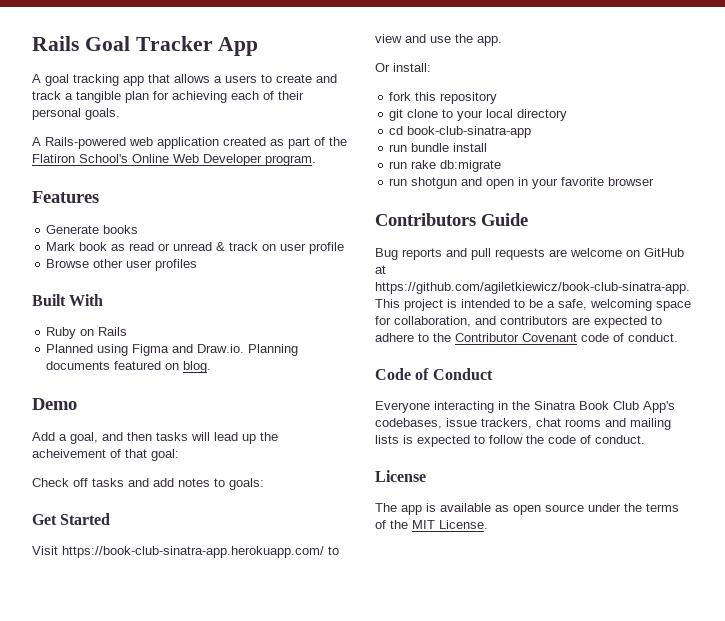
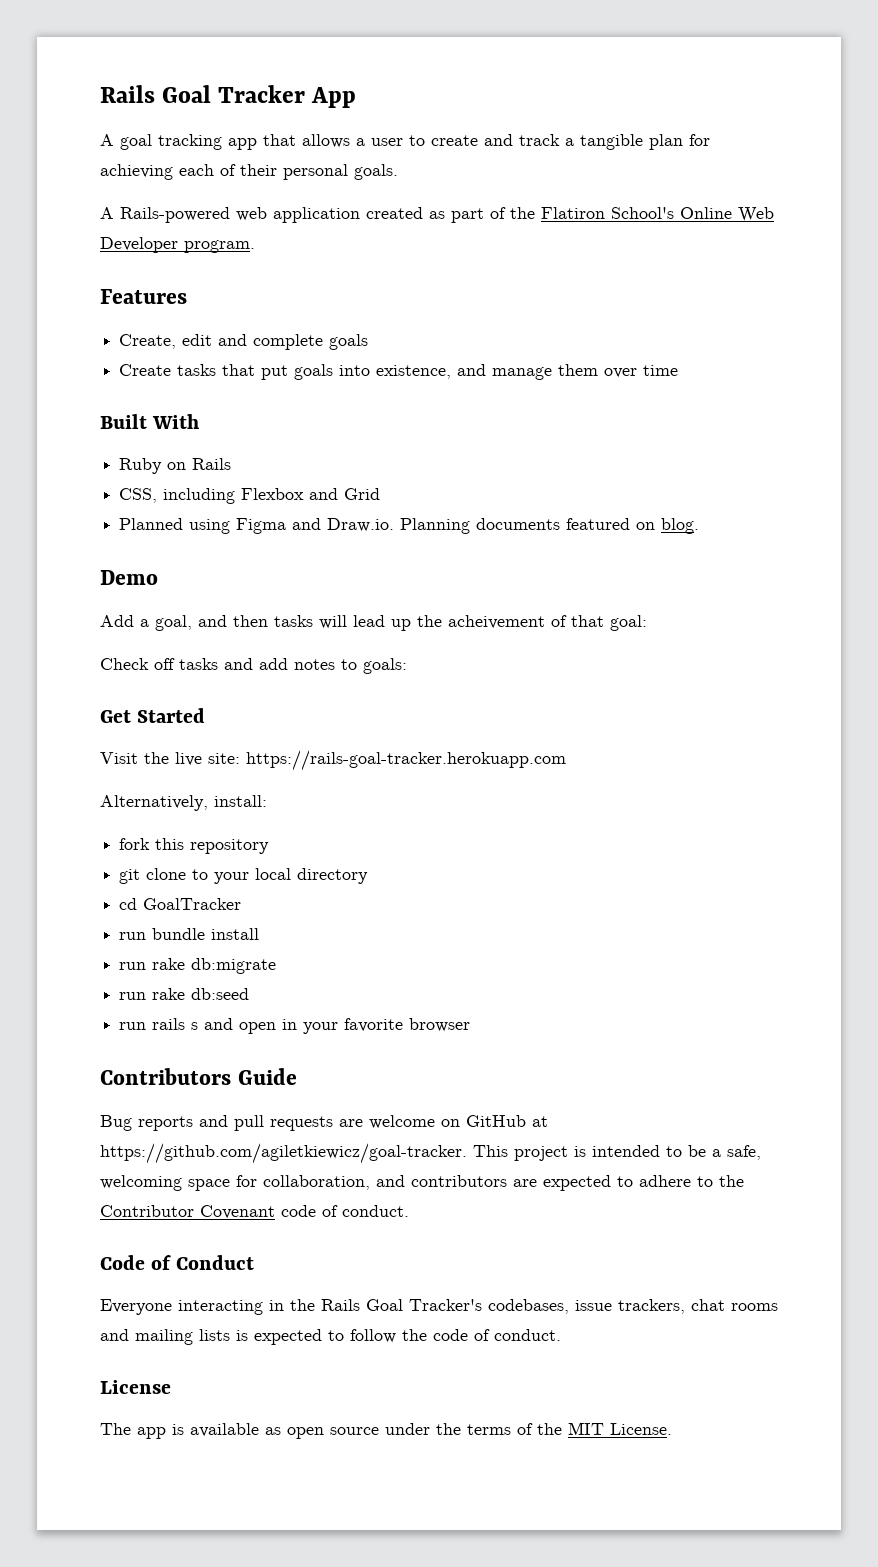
[225,75,257,83] users -> [371,138,403,146] user
[46,225,139,234] [46,242,345,254] [46,259,198,271] Generate books // Mark book as read or unread & track on user profile // Browse other user profiles -> [119,334,369,350] [119,364,679,380] Create, edit and complete goals // Create tasks that put goals into existence, and manage them over time
(128, 331) none -> [119,488,381,504] // CSS, including Flexbox and Grid
[62,546,339,558] [375,34,502,46] [375,63,390,72] https://book-club-sinatra-app.herokuapp.com/ to view and use the app. // Or -> [144,750,566,771] [100,795,208,811] the live site: https://rails-goal-tracker.herokuapp.com // Alternatively,
[407,126,532,138] book-club-sinatra-app -> [143,898,242,910] GoalTracker
[411,177,458,189] shotgun -> [152,988,250,1000] [119,1018,199,1030] rake db:seed // run rails s
[375,282,690,294] https://github.com/agiletkiewicz/book-club-sinatra-app. -> [100,1143,467,1164] https://github.com/agiletkiewicz/goal-tracker.
[534,401,675,413] Sinatra Book Club App's -> [321,1299,482,1311] Rails Goal Tracker's

